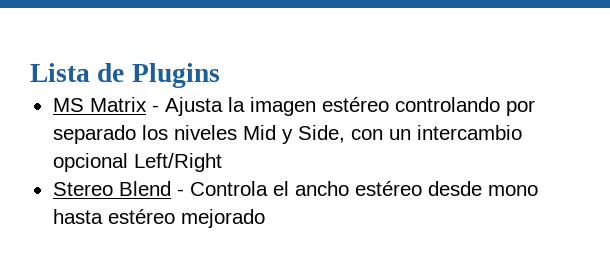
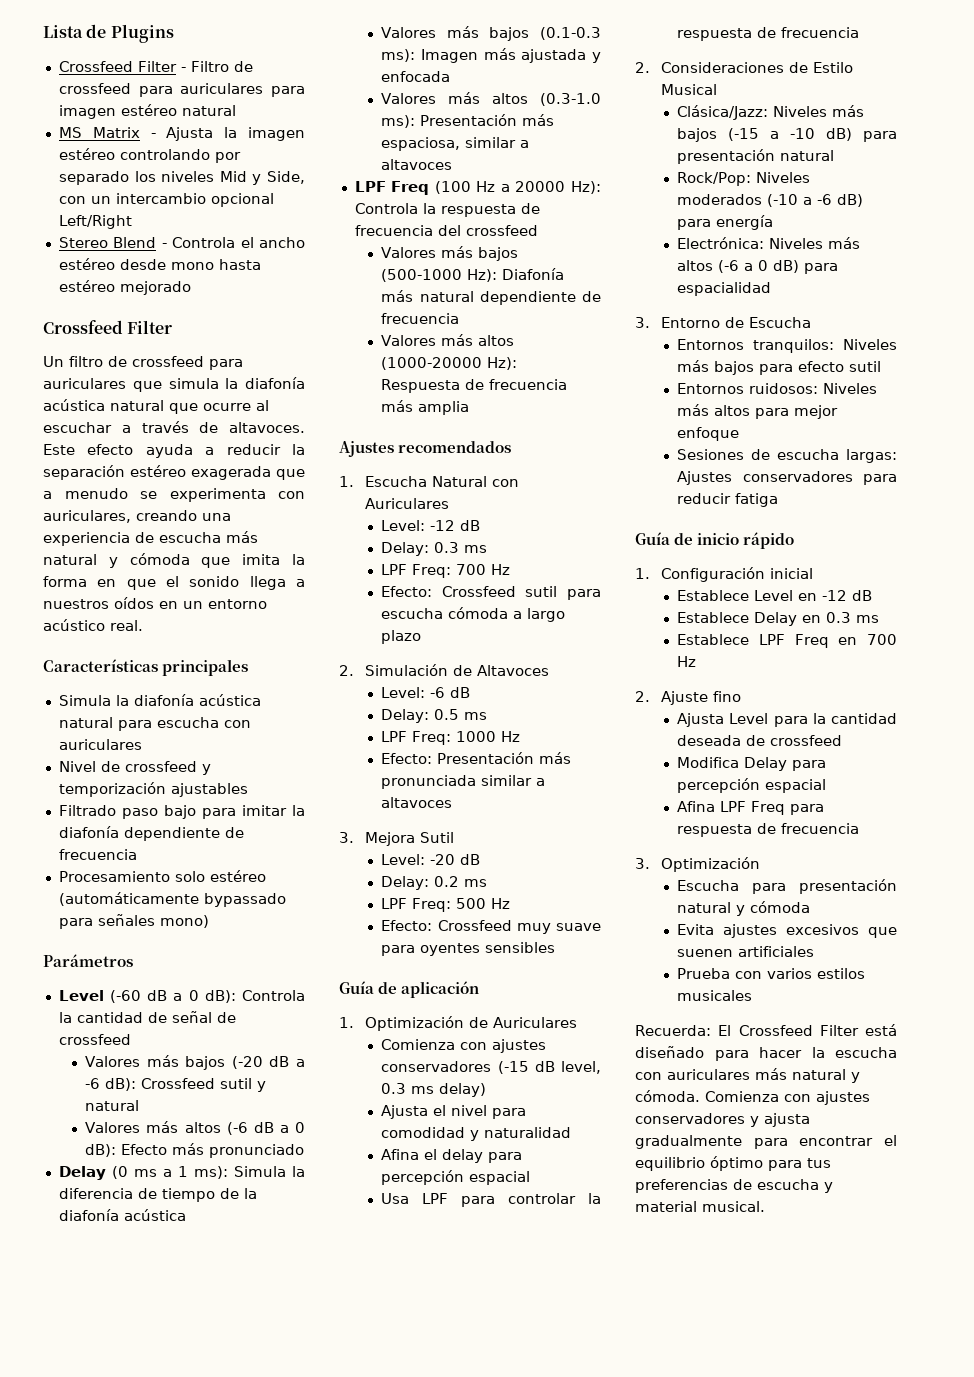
(220, 75) none -> [58,61,253,72] [58,83,305,97] [58,104,236,119] // Crossfeed Filter - Filtro de crossfeed para auriculares para imagen estéreo natural
(265, 218) none -> [43,320,173,334] [43,356,243,370] [43,377,305,392] [43,399,269,414] [43,421,305,433] [43,444,305,458] [43,465,305,480] [43,488,305,502] [43,510,231,523] [43,531,258,546] [43,553,305,568] [43,576,305,590] [43,597,267,609] [43,619,143,631] [43,659,249,676] [58,694,261,706] [58,717,251,731] [58,739,142,750] [58,761,211,775] [58,782,248,797] [58,805,305,819] [58,826,244,841] [58,849,137,860] [58,870,266,882] [58,892,286,907] [58,914,209,929] [43,954,133,967] [58,990,305,1003] [58,1011,236,1023] [58,1034,131,1045] [85,1055,305,1070] [85,1078,267,1092] [85,1100,140,1111] [85,1121,305,1135] [85,1143,305,1158] [58,1166,305,1180] [58,1188,257,1202] [58,1209,186,1221] [381,26,601,41] [381,48,601,63] [381,71,451,82] [381,92,601,106] [381,114,555,128] [381,137,530,151] [381,159,453,170] [354,181,601,195] [354,203,540,217] [354,225,538,236] [381,246,519,261] [381,268,565,282] [381,290,601,305] [381,313,460,324] [381,334,515,346] [381,357,518,370] [381,379,568,393] [381,400,470,415] [339,441,512,457] [339,476,520,487] [365,498,450,509] [381,520,481,531] [381,542,488,556] [381,564,511,578] [381,586,601,600] [381,607,566,622] [381,630,422,644] [339,664,550,676] [381,687,471,698] [381,709,488,723] [381,731,521,745] [381,752,572,764] [381,775,546,789] [381,797,453,808] [339,832,455,846] [381,854,481,865] [381,876,488,890] [381,898,511,912] [381,920,601,934] [381,942,556,956] [339,981,480,998] [339,1016,578,1031] [381,1039,547,1053] [381,1061,601,1074] [381,1083,487,1097] [381,1105,527,1119] [381,1127,572,1141] [381,1149,523,1163] [381,1170,531,1185] [381,1193,601,1207] [677,27,860,41] [635,62,854,73] [661,84,718,95] [677,105,865,120] [677,128,897,142] [677,149,835,164] [677,172,811,186] [677,194,864,207] [677,215,774,230] [677,237,861,249] [677,260,839,274] [677,282,772,296] [635,317,812,328] [677,339,897,353] [677,360,882,375] [677,383,878,394] [677,404,839,419] [677,427,740,441] [677,449,897,463] [677,471,897,485] [677,493,779,507] [635,532,795,549] [635,567,814,582] [677,590,873,601] [677,612,880,626] [677,634,897,648] [677,656,697,667] [635,691,742,705] [677,713,897,727] [677,735,843,746] [677,757,827,771] [677,778,827,793] [677,801,825,815] [677,823,860,837] [635,857,761,872] [677,879,897,894] [677,901,811,916] [677,924,897,938] [677,946,815,957] [677,968,866,979] [677,990,753,1001] [635,1024,897,1036] [635,1046,897,1061] [635,1068,860,1083] [635,1090,870,1105] [635,1113,810,1127] [635,1135,897,1149] [635,1156,831,1171] [635,1179,833,1193] [635,1201,765,1212] // Crossfeed Filter // Un filtro de crossfeed para auriculares que simula la diafonía acústica natural que ocurre al escuchar a través de altavoces. Este efecto ayuda a reducir la separación estéreo exagerada que a menudo se experimenta con auriculares, creando una experiencia de escucha más natural y cómoda que imita la forma en que el sonido llega a nuestros oídos en un entorno acústico real. // Características principales // Simula la diafonía acústica natural para escucha con auriculares // Nivel de crossfeed y temporización ajustables // Filtrado paso bajo para imitar la diafonía dependiente de frecuencia // Procesamiento solo estéreo (automáticamente bypassado para señales mono) // Parámetros // Level (-60 dB a 0 dB): Controla la cantidad de señal de crossfeed // Valores más bajos (-20 dB a -6 dB): Crossfeed sutil y natural // Valores más altos (-6 dB a 0 dB): Efecto más pronunciado // Delay (0 ms a 1 ms): Simula la diferencia de tiempo de la diafonía acústica // Valores más bajos (0.1-0.3 ms): Imagen más ajustada y enfocada // Valores más altos (0.3-1.0 ms): Presentación más espaciosa, similar a altavoces // LPF Freq (100 Hz a 20000 Hz): Controla la respuesta de frecuencia del crossfeed // Valores más bajos (500-1000 Hz): Diafonía más natural dependiente de frecuencia // Valores más altos (1000-20000 Hz): Respuesta de frecuencia más amplia // Ajustes recomendados // 1. Escucha Natural con Auriculares // Level: -12 dB // Delay: 0.3 ms // LPF Freq: 700 Hz // Efecto: Crossfeed sutil para escucha cómoda a largo plazo // 2. Simulación de Altavoces // Level: -6 dB // Delay: 0.5 ms // LPF Freq: 1000 Hz // Efecto: Presentación más pronunciada similar a altavoces // 3. Mejora Sutil // Level: -20 dB // Delay: 0.2 ms // LPF Freq: 500 Hz // Efecto: Crossfeed muy suave para oyentes sensibles // Guía de aplicación // 1. Optimización de Auriculares // Comienza con ajustes conservadores (-15 dB level, 0.3 ms delay) // Ajusta el nivel para comodidad y naturalidad // Afina el delay para percepción espacial // Usa LPF para controlar la respuesta de frecuencia // 2. Consideraciones de Estilo Musical // Clásica/Jazz: Niveles más bajos (-15 a -10 dB) para presentación natural // Rock/Pop: Niveles moderados (-10 a -6 dB) para energía // Electrónica: Niveles más altos (-6 a 0 dB) para espacialidad // 3. Entorno de Escucha // Entornos tranquilos: Niveles más bajos para efecto sutil // Entornos ruidosos: Niveles más altos para mejor enfoque // Sesiones de escucha largas: Ajustes conservadores para reducir fatiga // Guía de inicio rápido // 1. Configuración inicial // Establece Level en -12 dB // Establece Delay en 0.3 ms // Establece LPF Freq en 700 Hz // 2. Ajuste fino // Ajusta Level para la cantidad deseada de crossfeed // Modifica Delay para percepción espacial // Afina LPF Freq para respuesta de frecuencia // 3. Optimización // Escucha para presentación natural y cómoda // Evita ajustes excesivos que suenen artificiales // Prueba con varios estilos musicales // Recuerda: El Crossfeed Filter está diseñado para hacer la escucha con auriculares más natural y cómoda. Comienza con ajustes conservadores y ajusta gradualmente para encontrar el equilibrio óptimo para tus preferencias de escucha y material musical.

